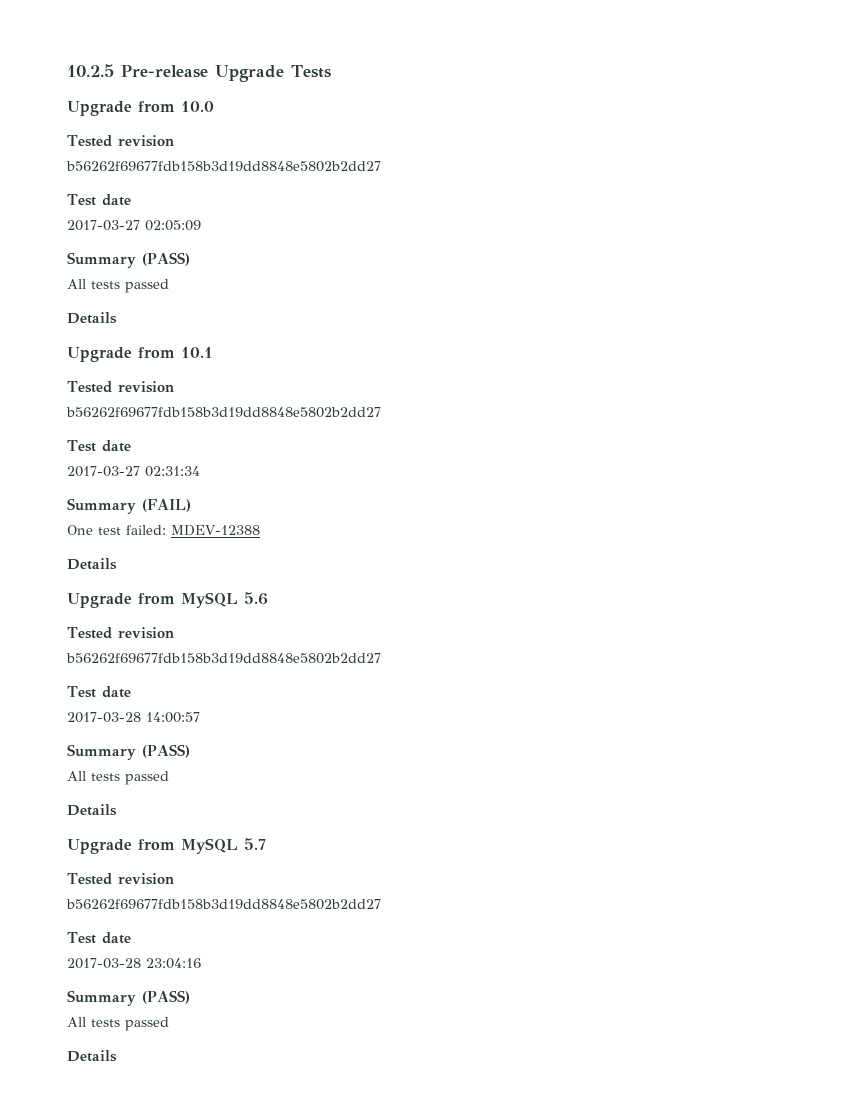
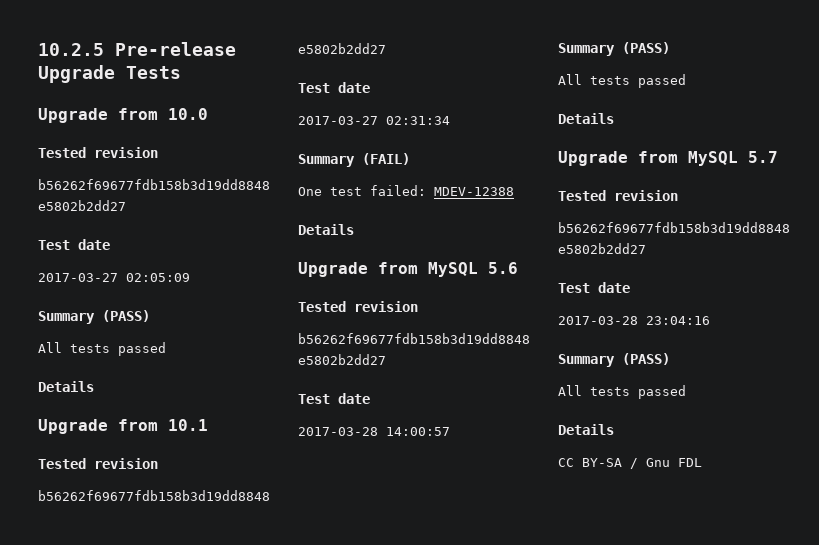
(117, 1056) none -> [558,458,702,469] // CC BY-SA / Gnu FDL

